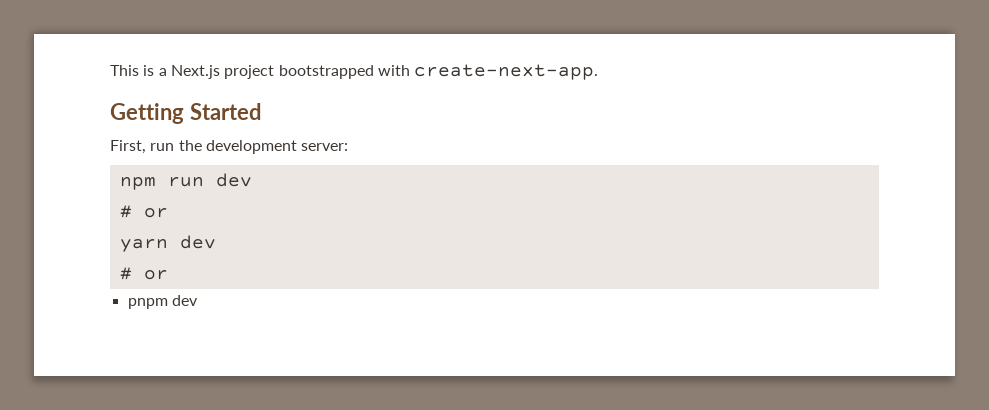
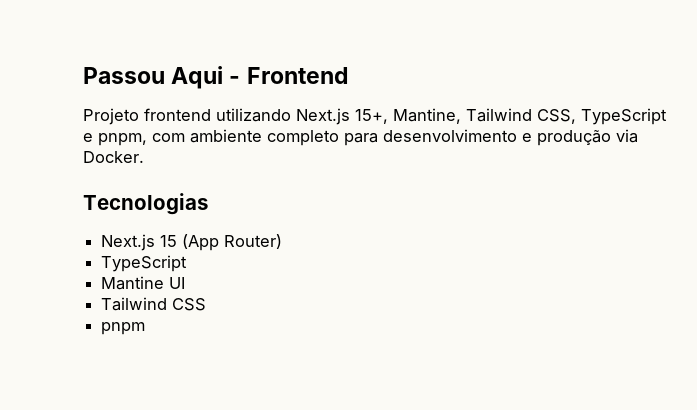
[110,64,599,80] [110,103,261,124] [110,140,349,154] [119,173,252,190] [119,205,168,218] [119,235,216,252] [119,267,168,280] This is a Next.js project bootstrapped with create-next-app. // Getting Started // First, run the development server: // npm run dev // # or // yarn dev // # or -> [83,66,349,89] [83,108,667,125] [83,129,638,146] [83,151,144,163] [83,193,208,215] [101,234,283,251] [101,255,188,272] [101,276,186,290] [101,297,207,311] Passou Aqui - Frontend // Projeto frontend utilizando Next.js 15+, Mantine, Tailwind CSS, TypeScript e pnpm, com ambiente completo para desenvolvimento e produção via Docker. // Tecnologias // Next.js 15 (App Router) // TypeScript // Mantine UI // Tailwind CSS
[171,295,198,306] dev -> (146, 328) none

